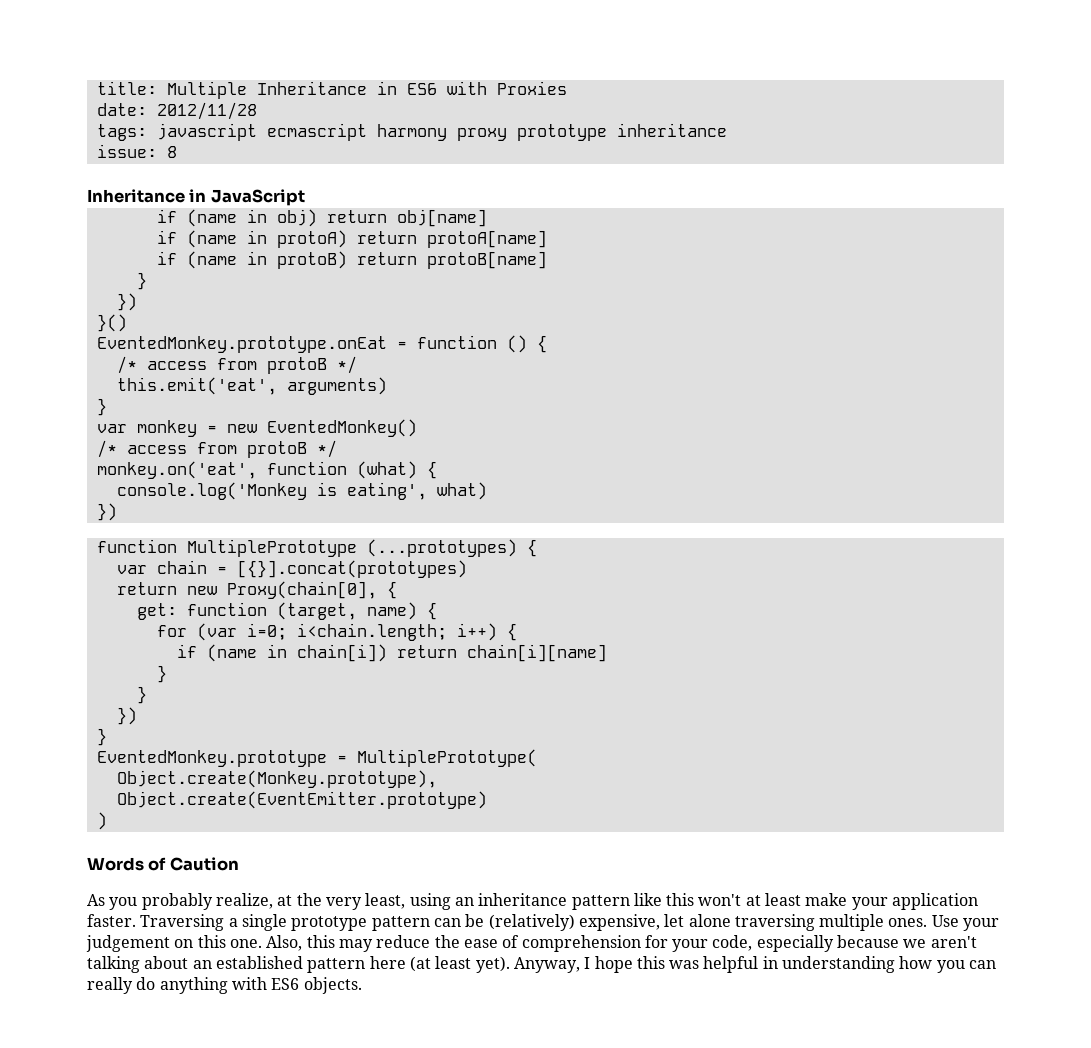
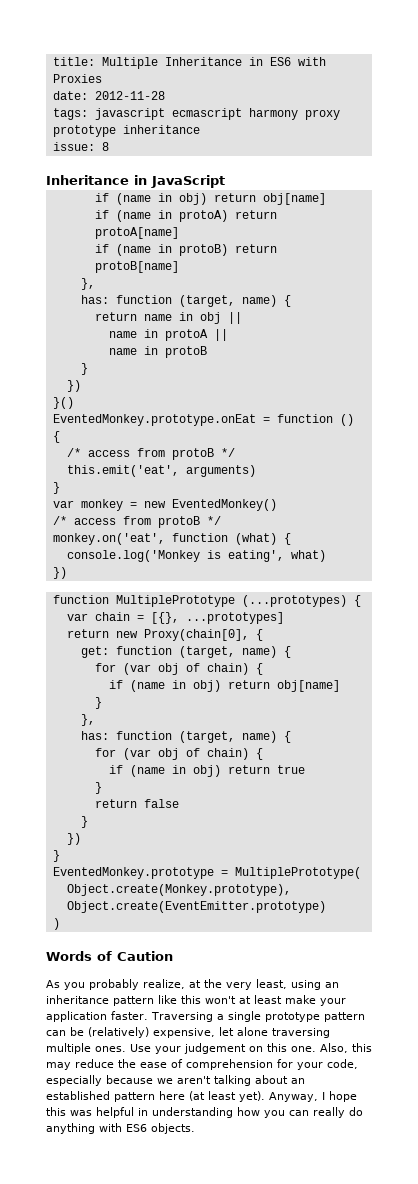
[156,102,257,120] 2012/11/28 -> [94,91,165,100] 2012-11-28
(547, 260) none -> [80,278,95,290] [80,295,291,307] [94,312,242,324] [108,329,228,341] [108,346,207,358] // }, // has: function (target, name) { // return name in obj || // name in protoA || // name in protoB
[236,560,467,578] [{}].concat(prototypes) -> [150,612,284,624] [{}, ...prototypes]
[246,623,517,641] [176,644,607,662] [156,665,167,683] i=0; i<chain.length; i++) { // if (name in chain[i]) return chain[i][name] // } -> [157,663,263,675] [108,680,340,692] [94,697,102,709] [80,714,95,726] [80,731,291,743] [94,748,263,760] [108,765,305,777] [94,782,102,794] [94,799,179,808] obj of chain) { // if (name in obj) return obj[name] // } // }, // has: function (target, name) { // for (var obj of chain) { // if (name in obj) return true // } // return false

